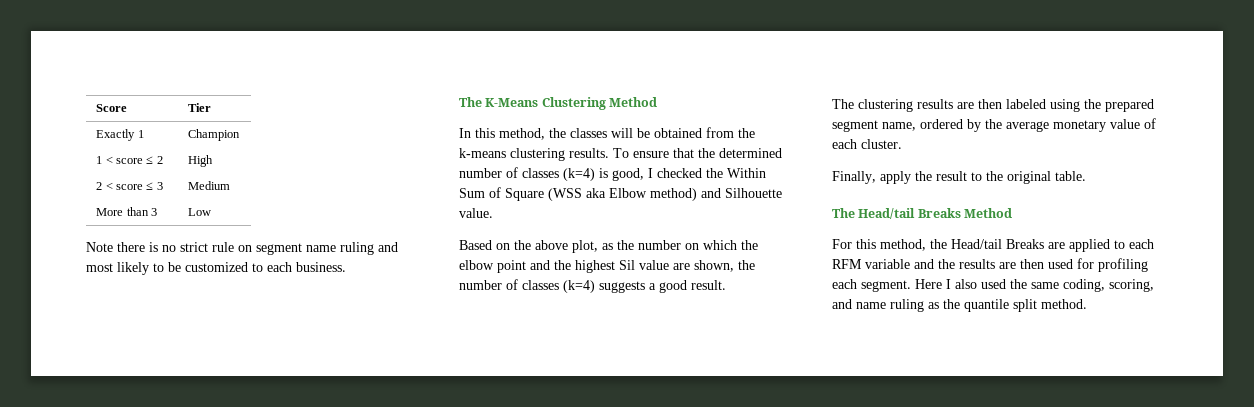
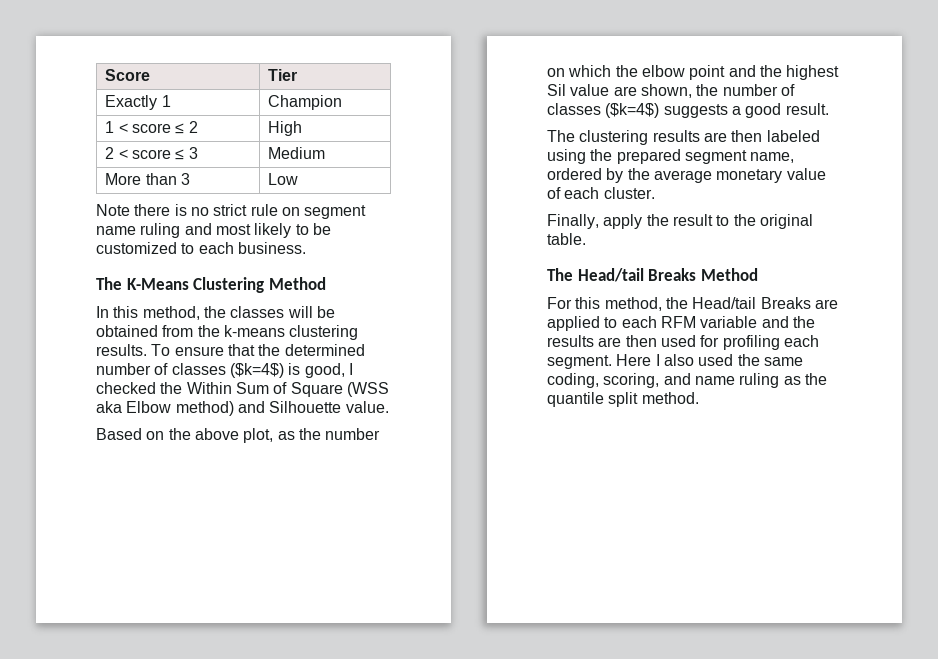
[563,168,595,181] (k=4) -> [229,363,284,378] ($k=4$)
[563,280,595,293] (k=4) -> [605,103,660,118] ($k=4$)

